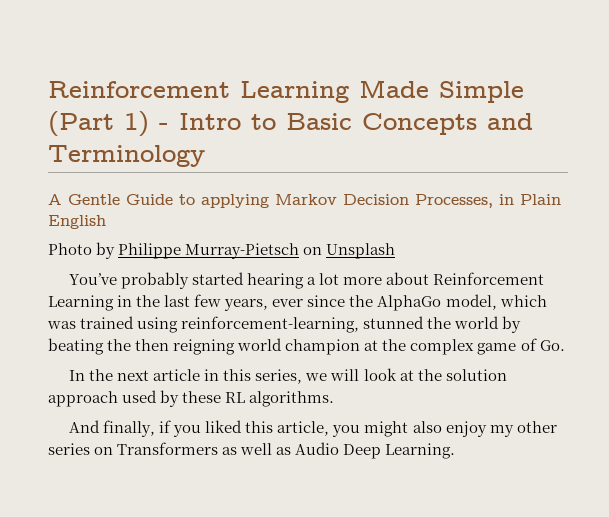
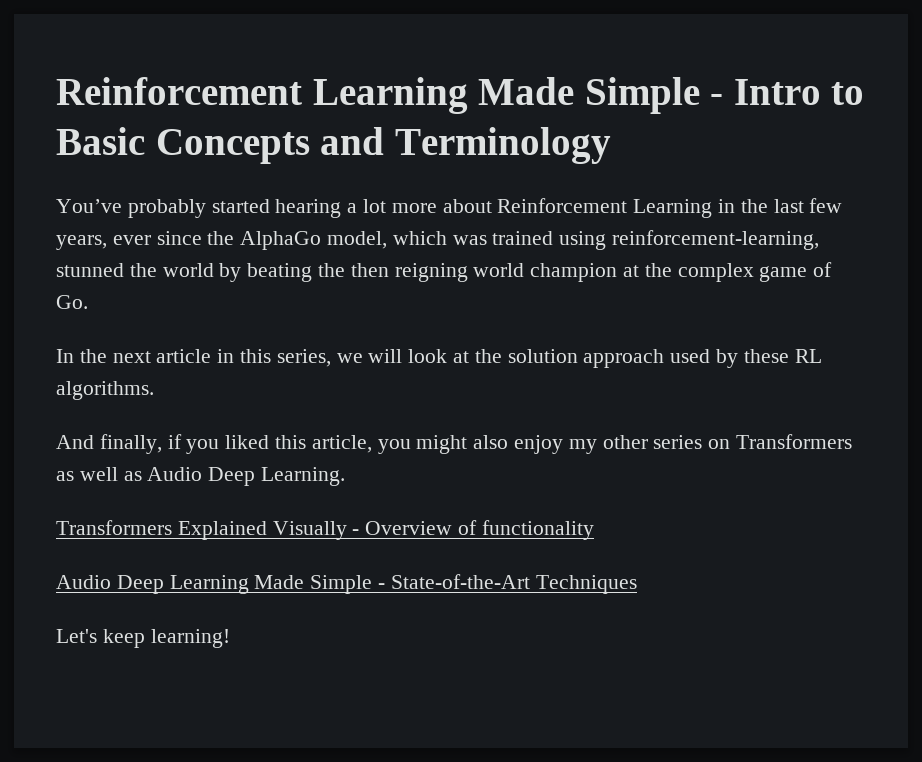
[48,111,149,137] (Part 1) -> (700, 95) none
[48,194,561,208] [48,215,106,229] [48,242,396,259] // A Gentle Guide to applying Markov Decision Processes, in Plain English // Photo by Philippe Murray-Pietsch on Unsplash -> (611, 145) none
(456, 451) none -> [56,520,594,540] [56,574,637,594] [56,629,230,648] // Transformers Explained Visually - Overview of functionality // Audio Deep Learning Made Simple - State-of-the-Art Techniques // Let's keep learning!

